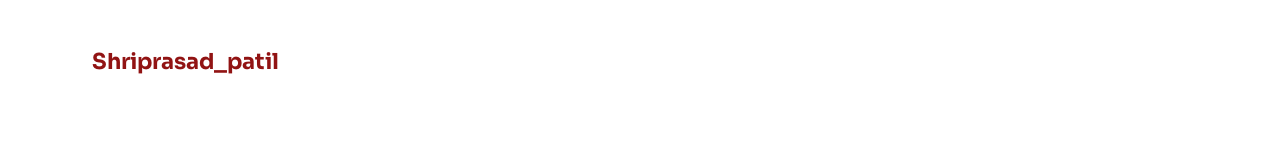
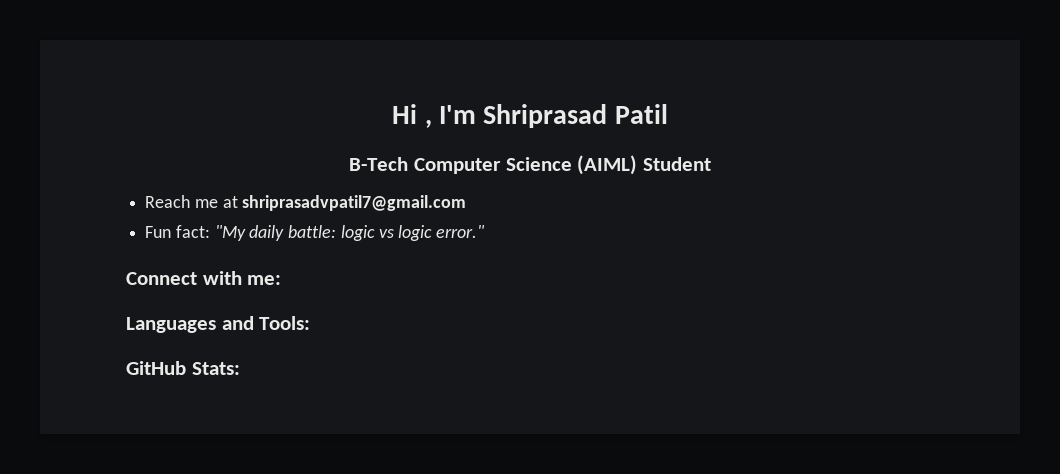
[92,52,279,74] Shriprasad_patil -> [392,104,668,128] [349,155,711,175] [145,195,467,211] [145,225,486,241] [126,271,282,285] [126,316,311,333] [126,361,240,375] Hi , I'm Shriprasad Patil // B-Tech Computer Science (AIML) Student // Reach me at shriprasadvpatil7@gmail.com // Fun fact: "My daily battle: logic vs logic error." // Connect with me: // Languages and Tools: // GitHub Stats:

